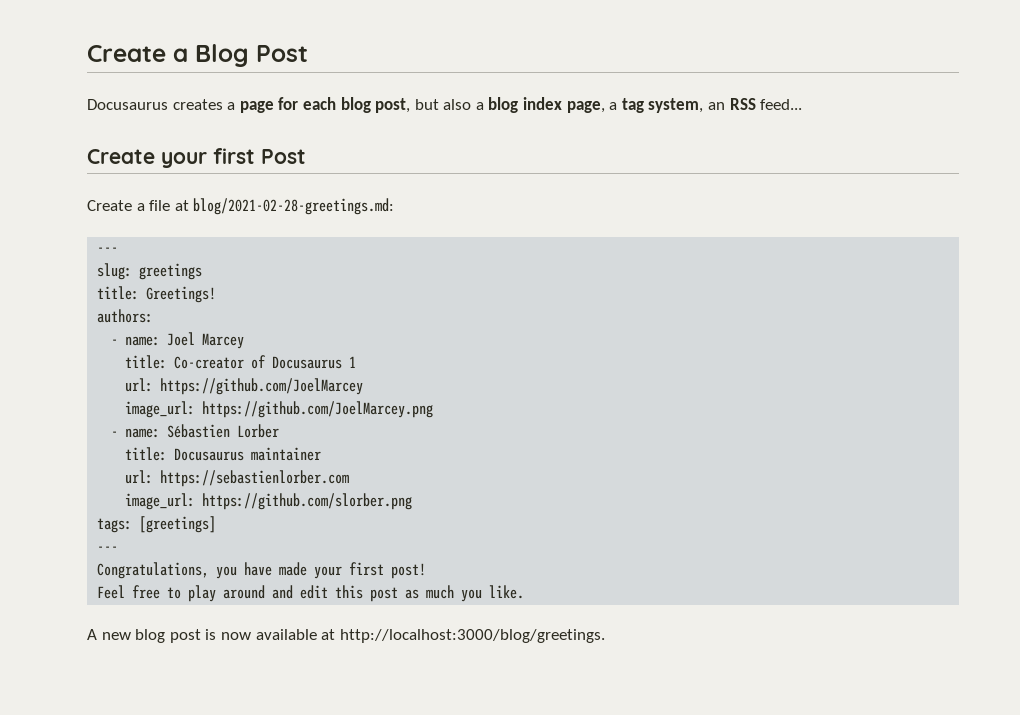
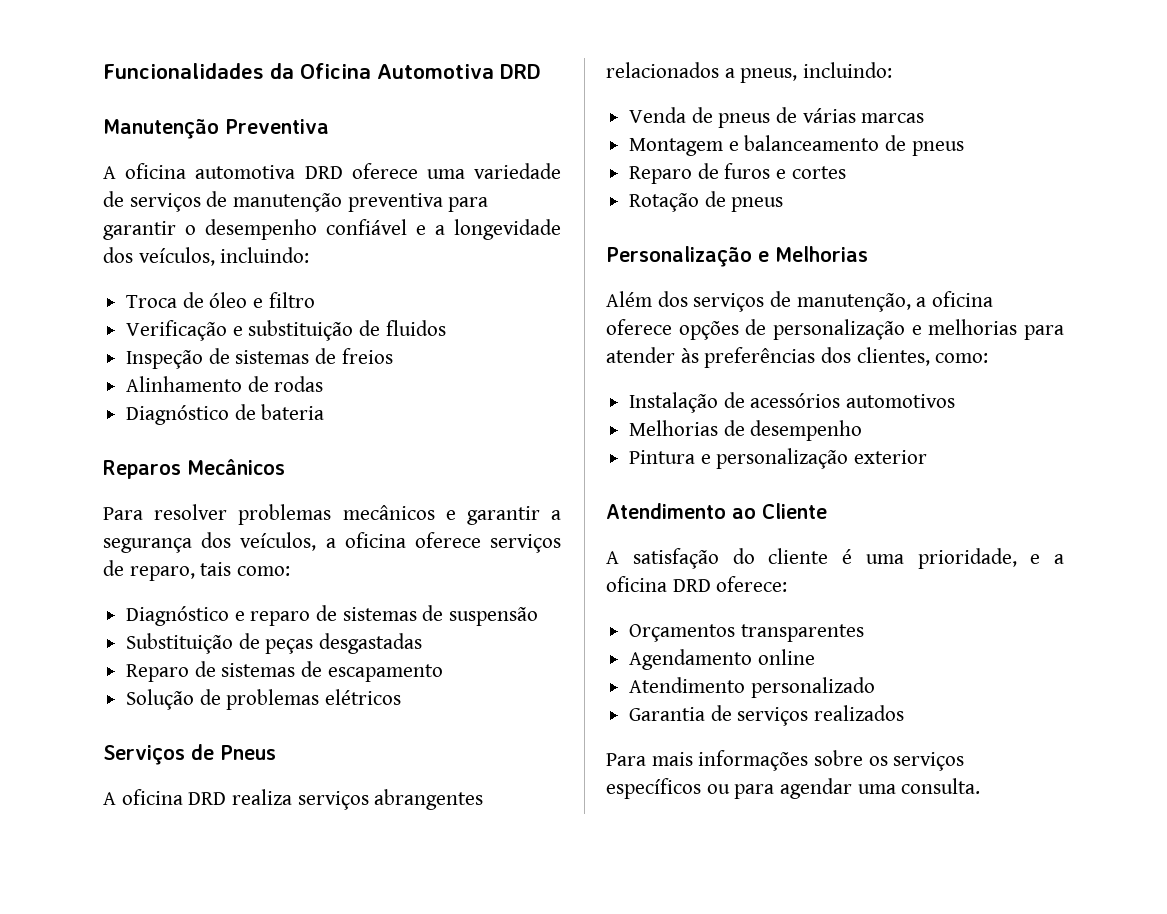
[87,44,308,67] [87,97,803,113] [87,148,306,168] [87,198,395,215] [97,247,119,253] [97,263,203,280] [97,286,217,303] [97,309,154,323] [111,332,245,349] [125,355,357,369] [125,378,364,395] [125,401,434,418] [111,424,280,438] [125,447,322,461] [125,470,350,487] [125,493,413,510] [97,516,217,533] [97,546,119,552] [97,562,427,579] [97,585,525,602] [87,629,605,643] Create a Blog Post // Docusaurus creates a page for each blog post, but also a blog index page, a tag system, an RSS feed... // Create your first Post // Create a file at blog/2021-02-28-greetings.md: // --- // slug: greetings // title: Greetings! // authors: // - name: Joel Marcey // title: Co-creator of Docusaurus 1 // url: https://github.com/JoelMarcey // image_url: https://github.com/JoelMarcey.png // - name: Sébastien Lorber // title: Docusaurus maintainer // url: https://sebastienlorber.com // image_url: https://github.com/slorber.png // tags: [greetings] // --- // Congratulations, you have made your first post! // Feel free to play around and edit this post as much you like. // A new blog post is now available at http://localhost:3000/blog/greetings. -> [103,63,541,79] [103,118,329,139] [103,163,561,179] [103,191,489,212] [103,219,561,240] [103,247,310,266] [126,292,315,308] [126,320,446,341] [126,348,393,369] [126,376,324,392] [126,404,325,425] [103,459,285,479] [103,504,561,525] [103,532,561,553] [103,560,291,581] [126,605,539,626] [126,633,423,654] [126,661,443,682] [126,689,402,710] [103,744,276,765] [103,789,484,810] [606,62,893,83] [629,107,925,128] [629,135,964,156] [629,163,846,184] [629,191,784,212] [606,246,868,267] [606,291,994,312] [606,319,1064,340] [606,347,989,368] [629,392,956,413] [629,420,863,441] [629,448,928,469] [606,503,827,519] [606,548,1064,569] [606,576,788,592] [629,624,864,642] [629,649,815,670] [629,677,875,698] [629,705,905,726] [606,750,965,771] [606,778,981,799] Funcionalidades da Oficina Automotiva DRD // Manutenção Preventiva // A oficina automotiva DRD oferece uma variedade de serviços de manutenção preventiva para garantir o desempenho confiável e a longevidade dos veículos, incluindo: // Troca de óleo e filtro // Verificação e substituição de fluidos // Inspeção de sistemas de freios // Alinhamento de rodas // Diagnóstico de bateria // Reparos Mecânicos // Para resolver problemas mecânicos e garantir a segurança dos veículos, a oficina oferece serviços de reparo, tais como: // Diagnóstico e reparo de sistemas de suspensão // Substituição de peças desgastadas // Reparo de sistemas de escapamento // Solução de problemas elétricos // Serviços de Pneus // A oficina DRD realiza serviços abrangentes relacionados a pneus, incluindo: // Venda de pneus de várias marcas // Montagem e balanceamento de pneus // Reparo de furos e cortes // Rotação de pneus // Personalização e Melhorias // Além dos serviços de manutenção, a oficina oferece opções de personalização e melhorias para atender às preferências dos clientes, como: // Instalação de acessórios automotivos // Melhorias de desempenho // Pintura e personalização exterior // Atendimento ao Cliente // A satisfação do cliente é uma prioridade, e a oficina DRD oferece: // Orçamentos transparentes // Agendamento online // Atendimento personalizado // Garantia de serviços realizados // Para mais informações sobre os serviços específicos ou para agendar uma consulta.

